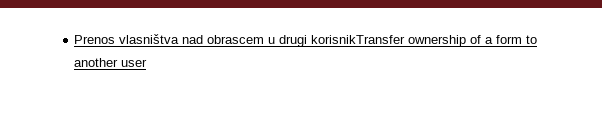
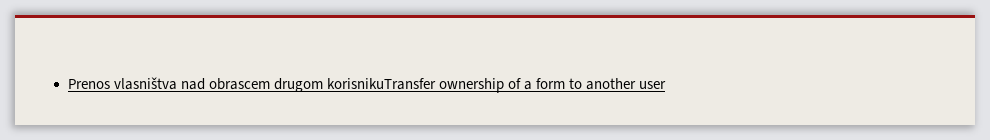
[268,35,406,47] u drugi korisnikTransfer -> [273,78,436,92] drugom korisnikuTransfer

